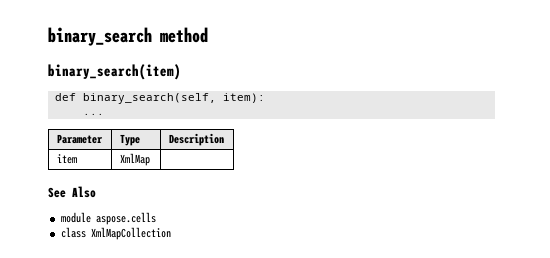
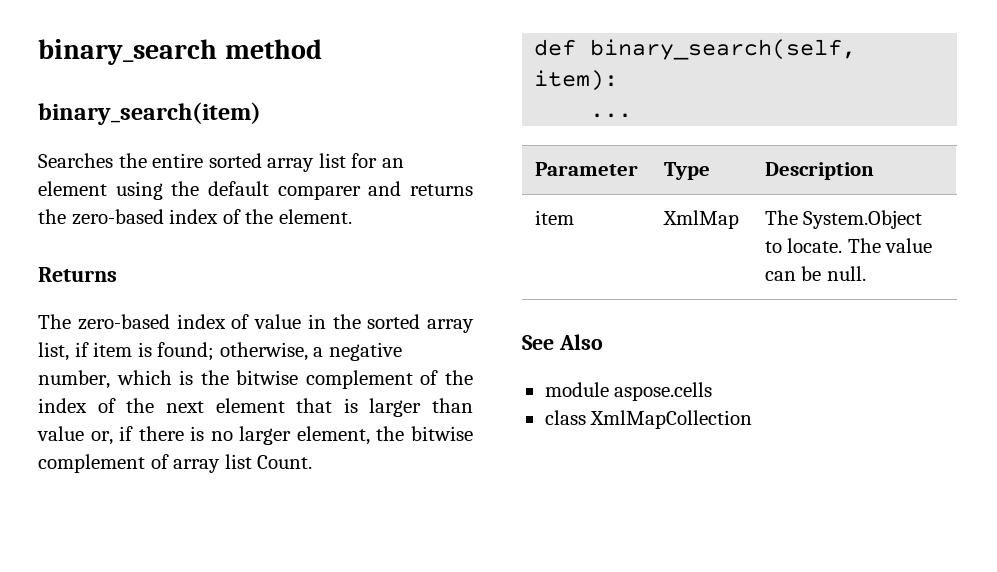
(181, 72) none -> [38,153,404,172] [38,181,473,200] [38,209,352,225] [38,267,117,282] [38,314,474,333] [38,342,402,361] [38,370,473,389] [38,398,473,417] [37,426,473,445] [38,454,313,473] // Searches the entire sorted array list for an element using the default comparer and returns the zero-based index of the element. // Returns // The zero-based index of value in the sorted array list, if item is found; otherwise, a negative number, which is the bitwise complement of the index of the next element that is larger than value or, if there is no larger element, the bitwise complement of array list Count.
(150, 159) none -> [764,210,923,229] [764,238,933,253] [764,266,866,281] The System.Object to locate. The value can be null.

